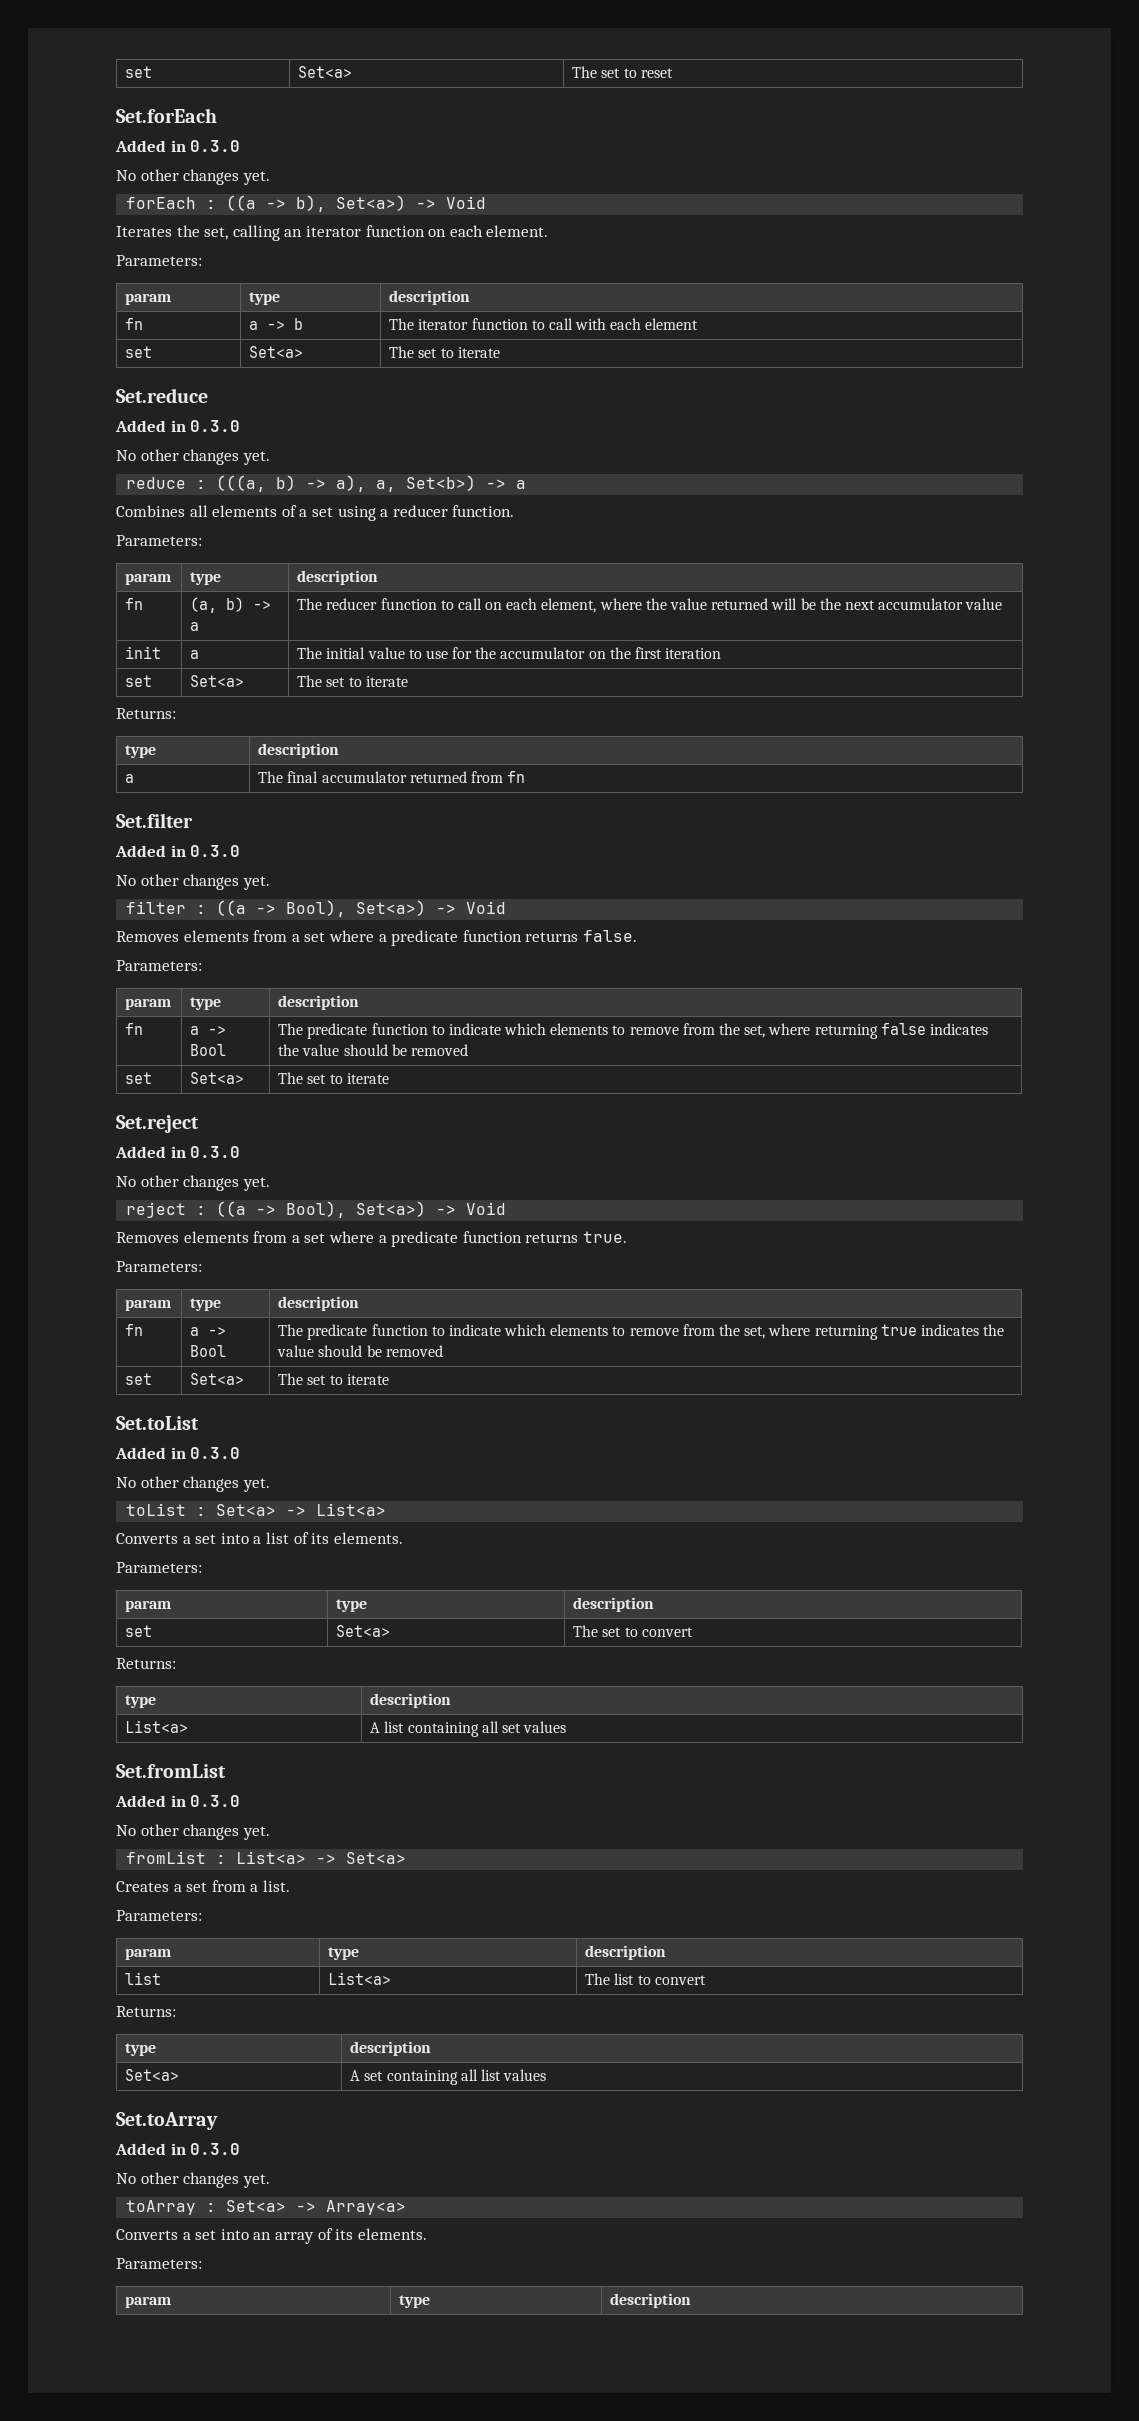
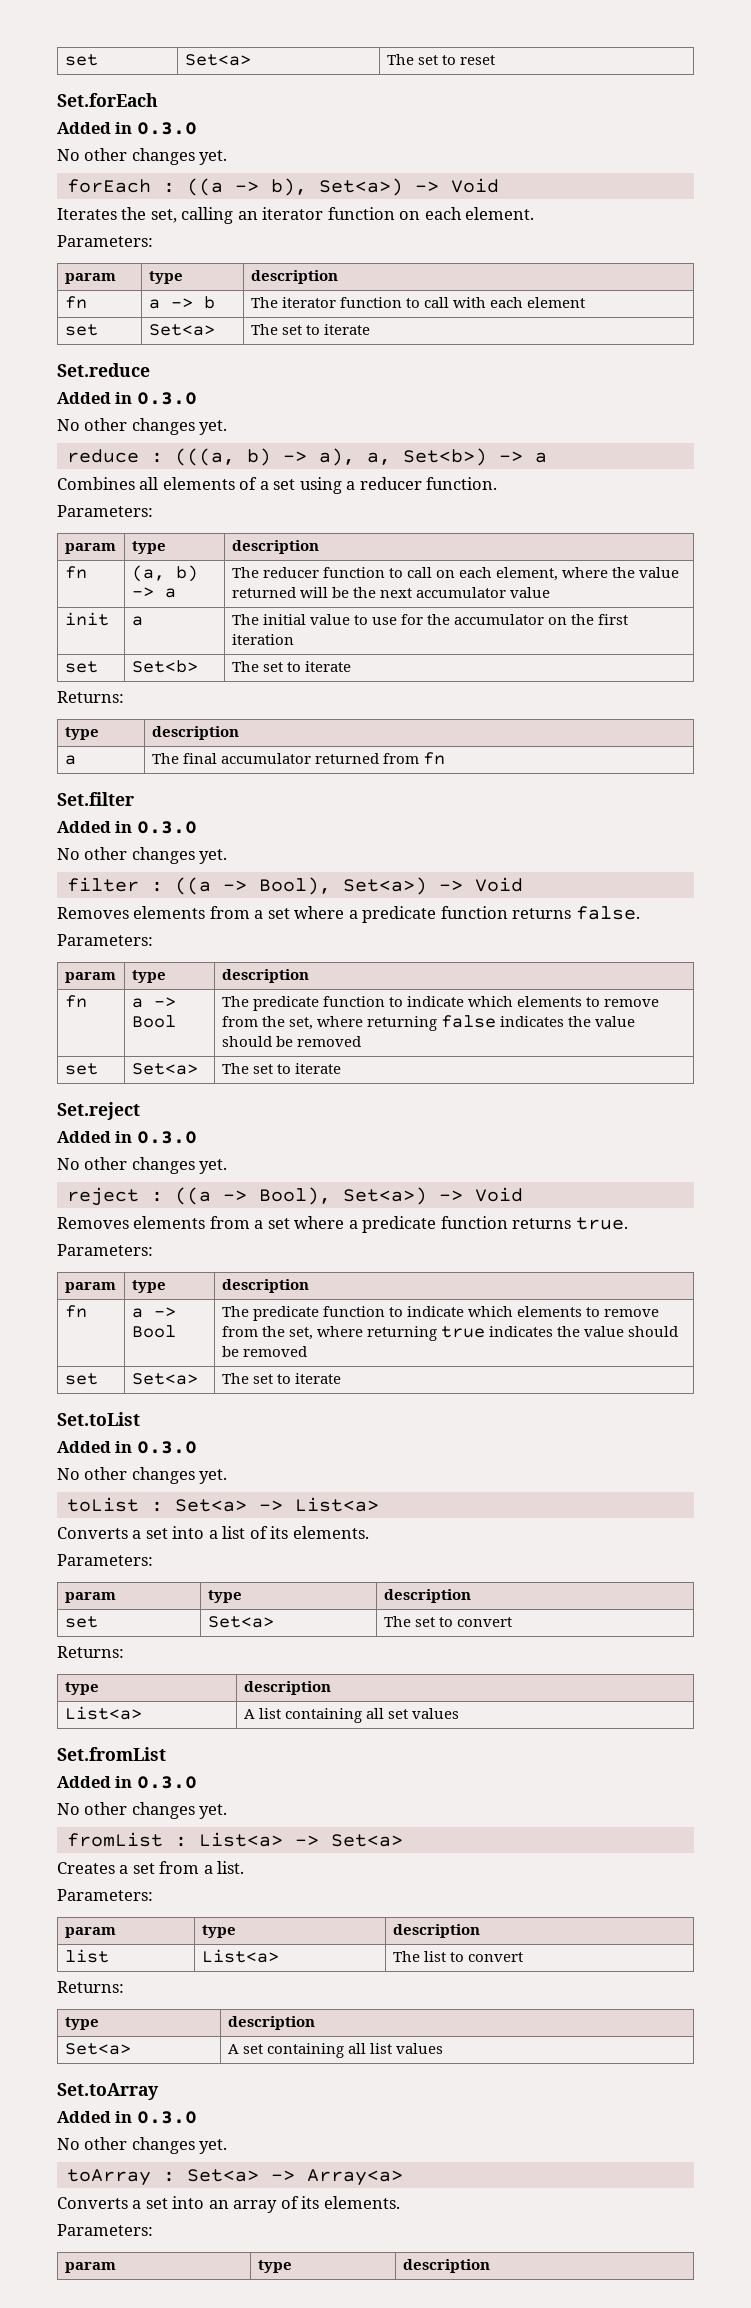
[190,675,245,687] Set<a> -> [131,660,198,673] Set<b>

